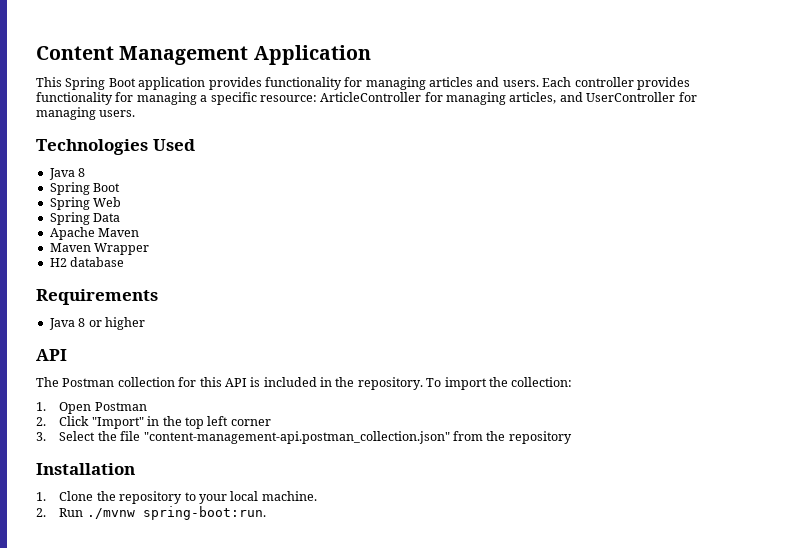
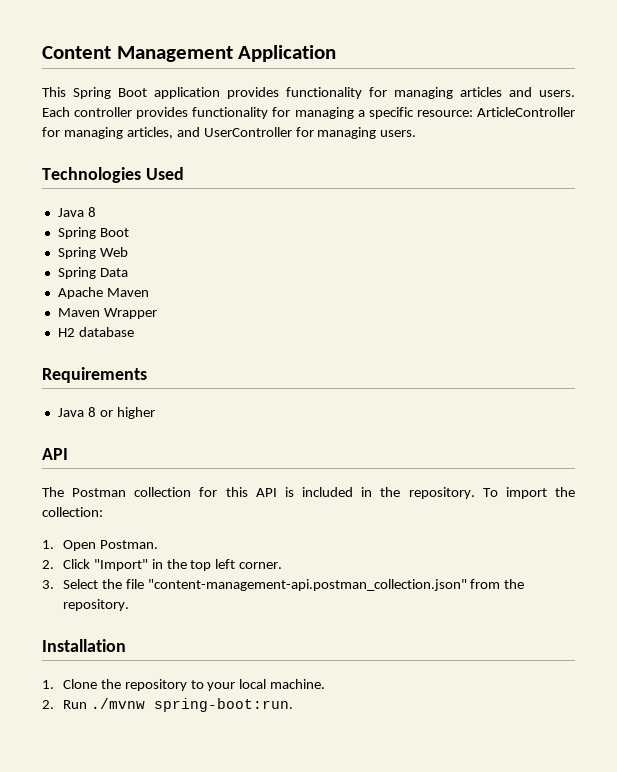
[94,402,147,411] Postman -> [99,540,158,549] Postman.
[230,419,271,426] corner -> [239,562,283,569] corner.
[508,431,572,444] repository -> [62,599,129,611] repository.

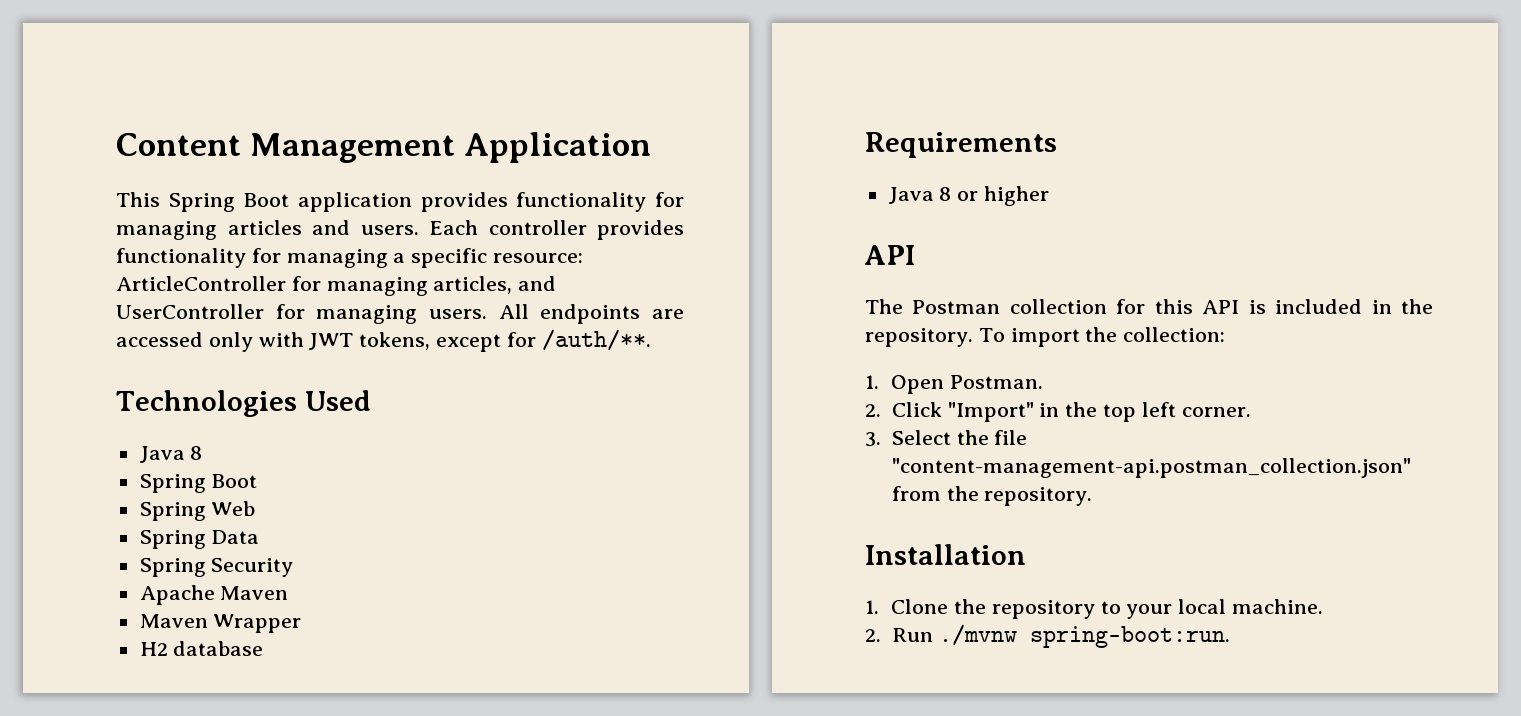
(417, 133) none -> [498,304,684,324] [116,329,651,352] All endpoints are accessed only with JWT tokens, except for /auth/**.
(128, 272) none -> [139,558,294,577] // Spring Security

